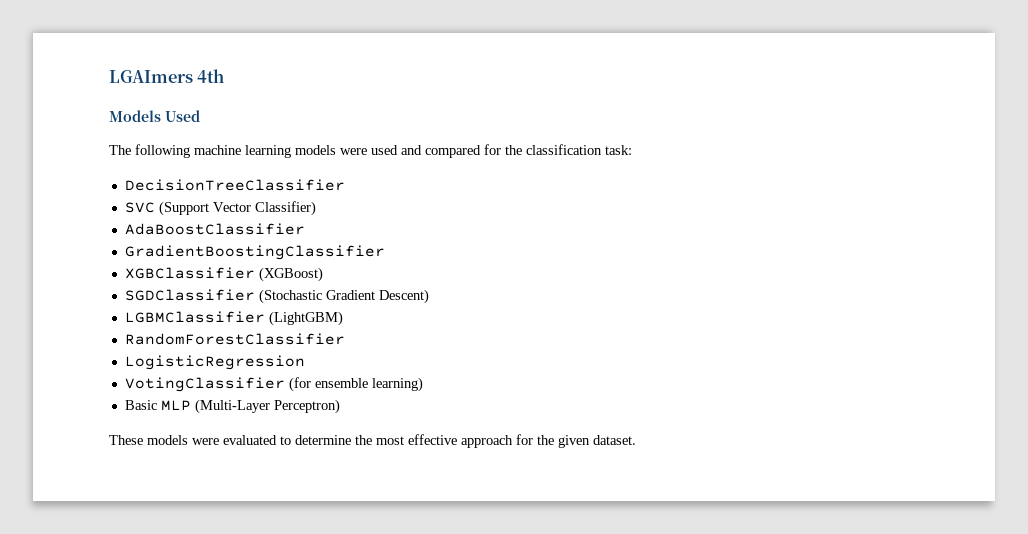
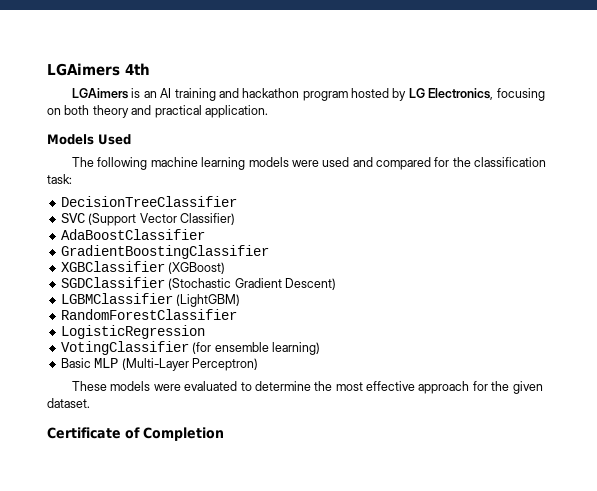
[109,70,193,83] LGAImers -> [47,63,120,76] LGAimers
(225, 76) none -> [72,88,545,101] [47,105,268,118] // LGAimers is an AI training and hackathon program hosted by LG Electronics, focusing on both theory and practical application.
(636, 440) none -> [47,427,224,441] // Certificate of Completion

